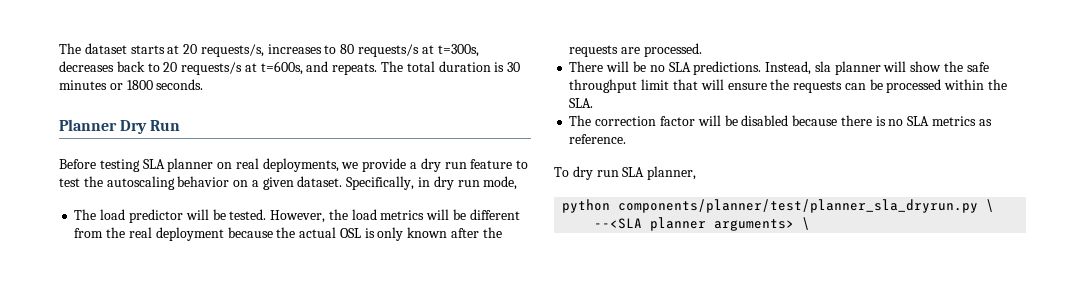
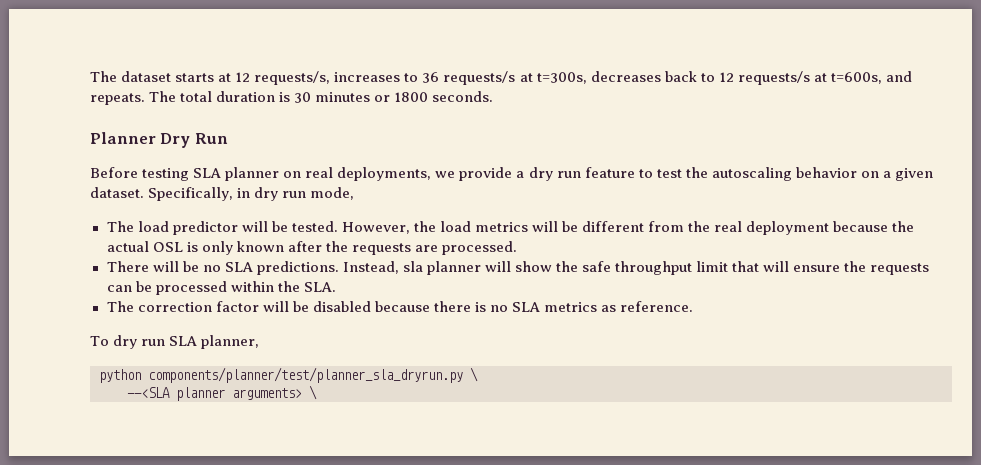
[183,44,198,54] 20 -> [235,72,251,82] 12
[340,44,355,54] 80 -> [422,72,440,83] 36
[163,62,178,72] 20 -> [718,72,734,82] 12

